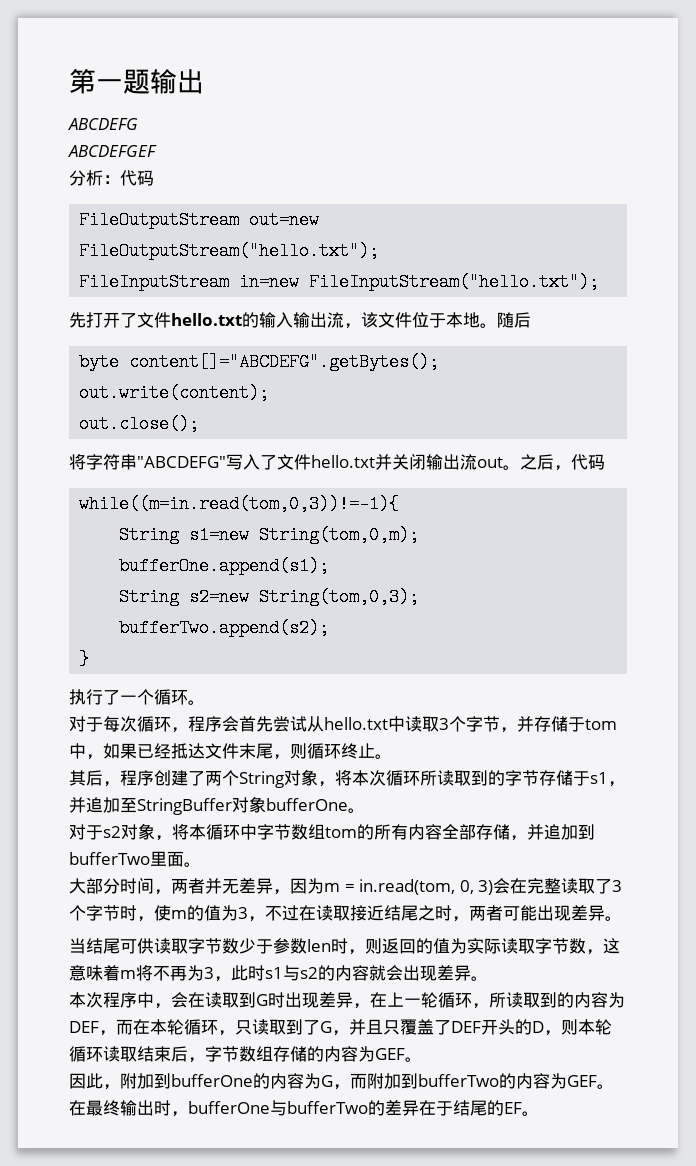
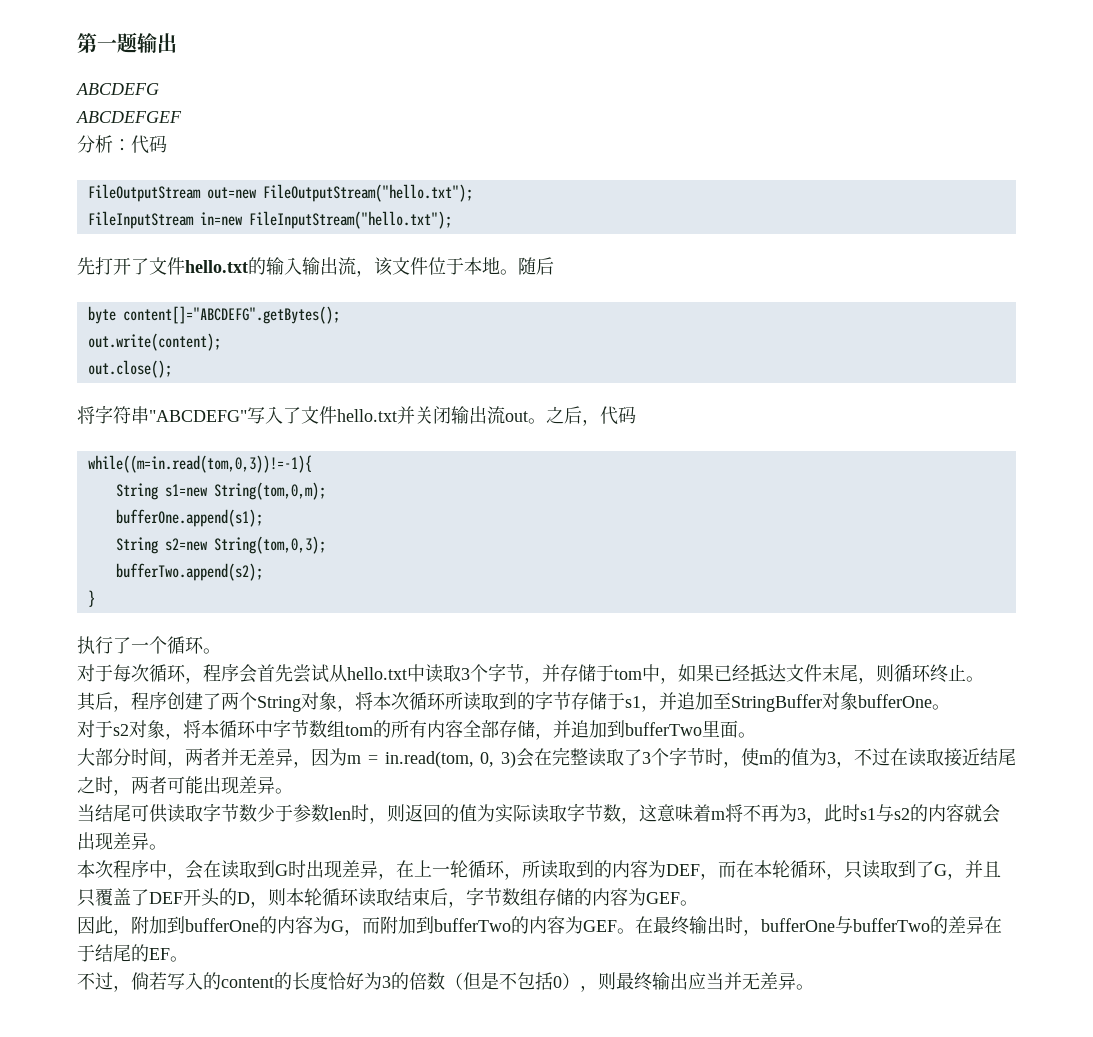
(539, 1113) none -> [77,972,814,992] // 不过，倘若写入的content的长度恰好为3的倍数（但是不包括0），则最终输出应当并无差异。

